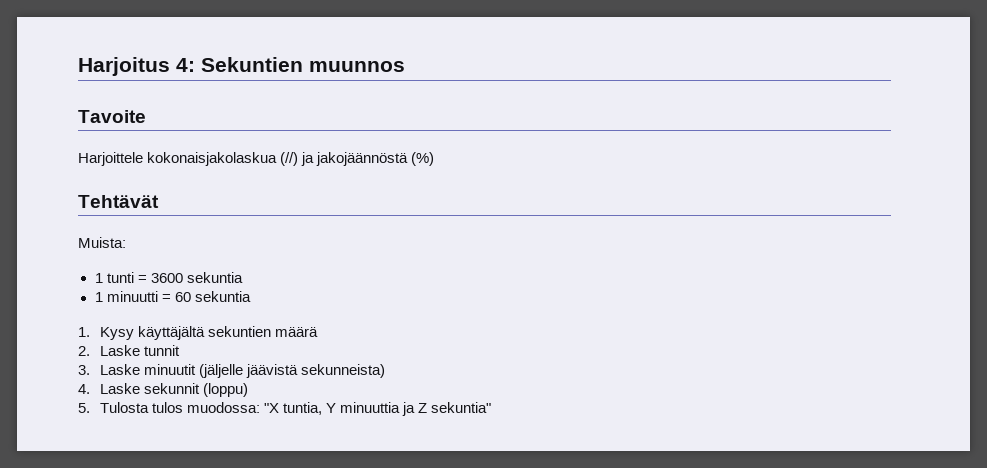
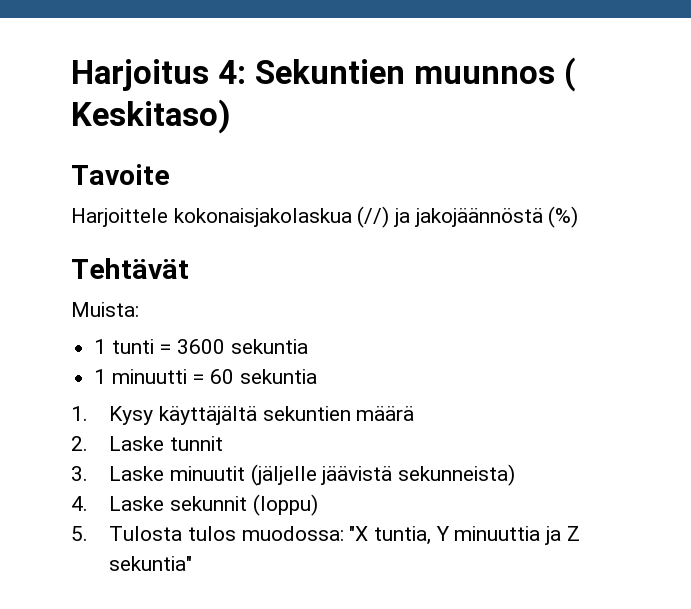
(405, 66) none -> [563,57,576,92] [71,99,230,134] ( Keskitaso)

